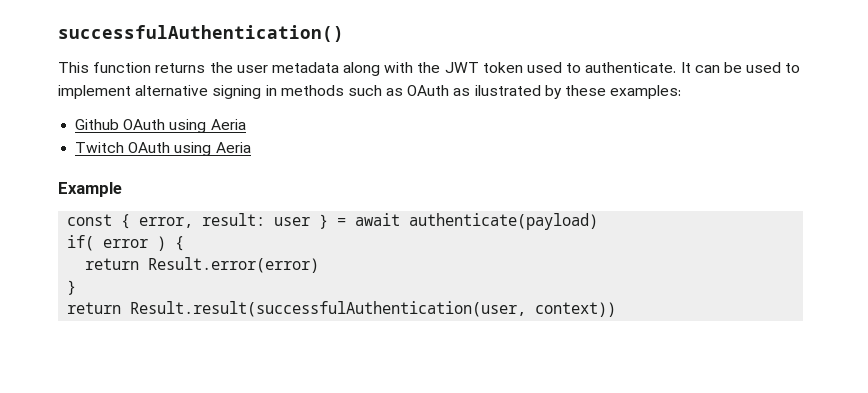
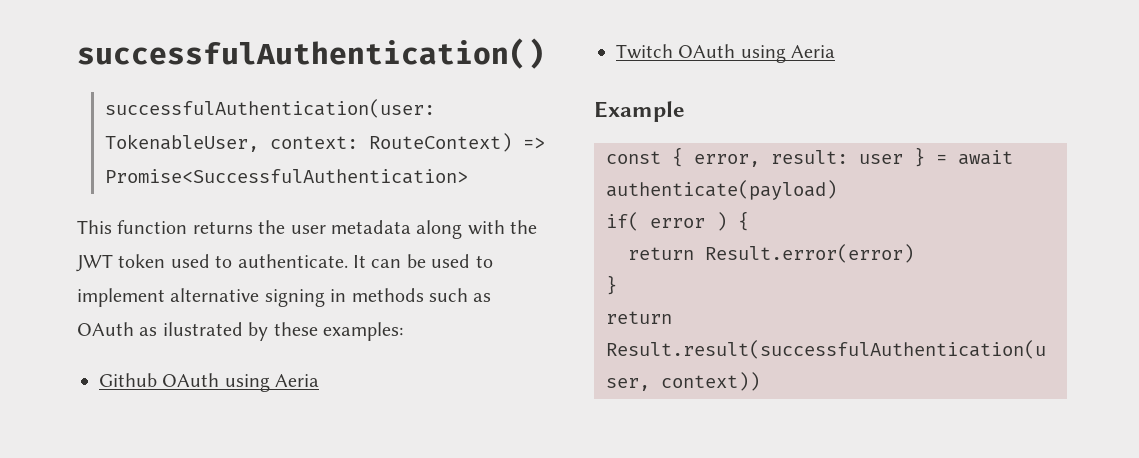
(344, 33) none -> [104,99,435,118] [104,133,545,152] [104,169,468,184] // successfulAuthentication(user: TokenableUser, context: RouteContext) => Promise<SuccessfulAuthentication>

